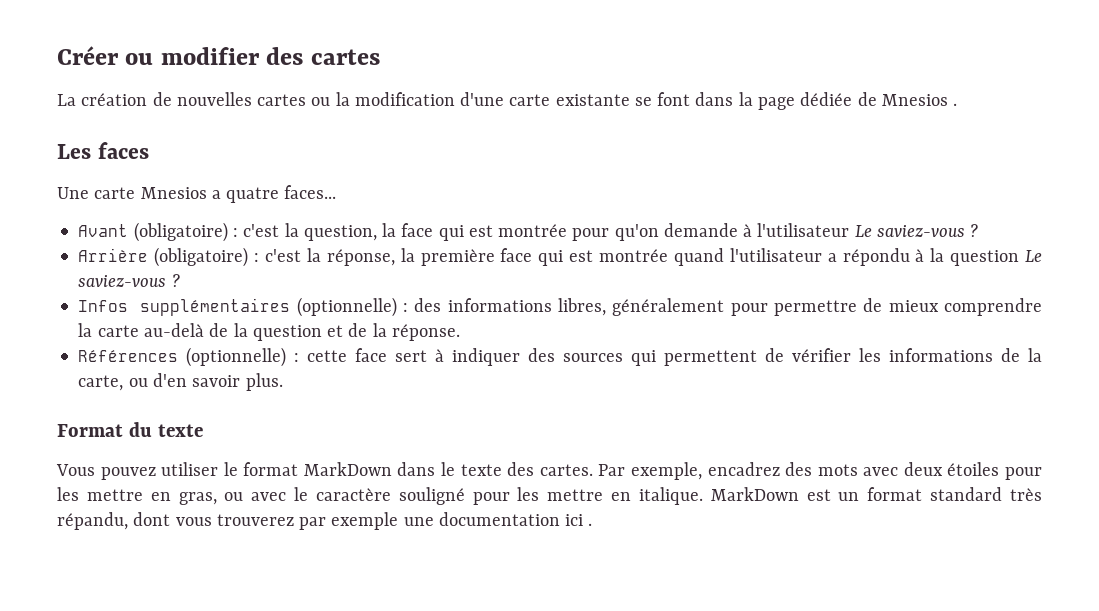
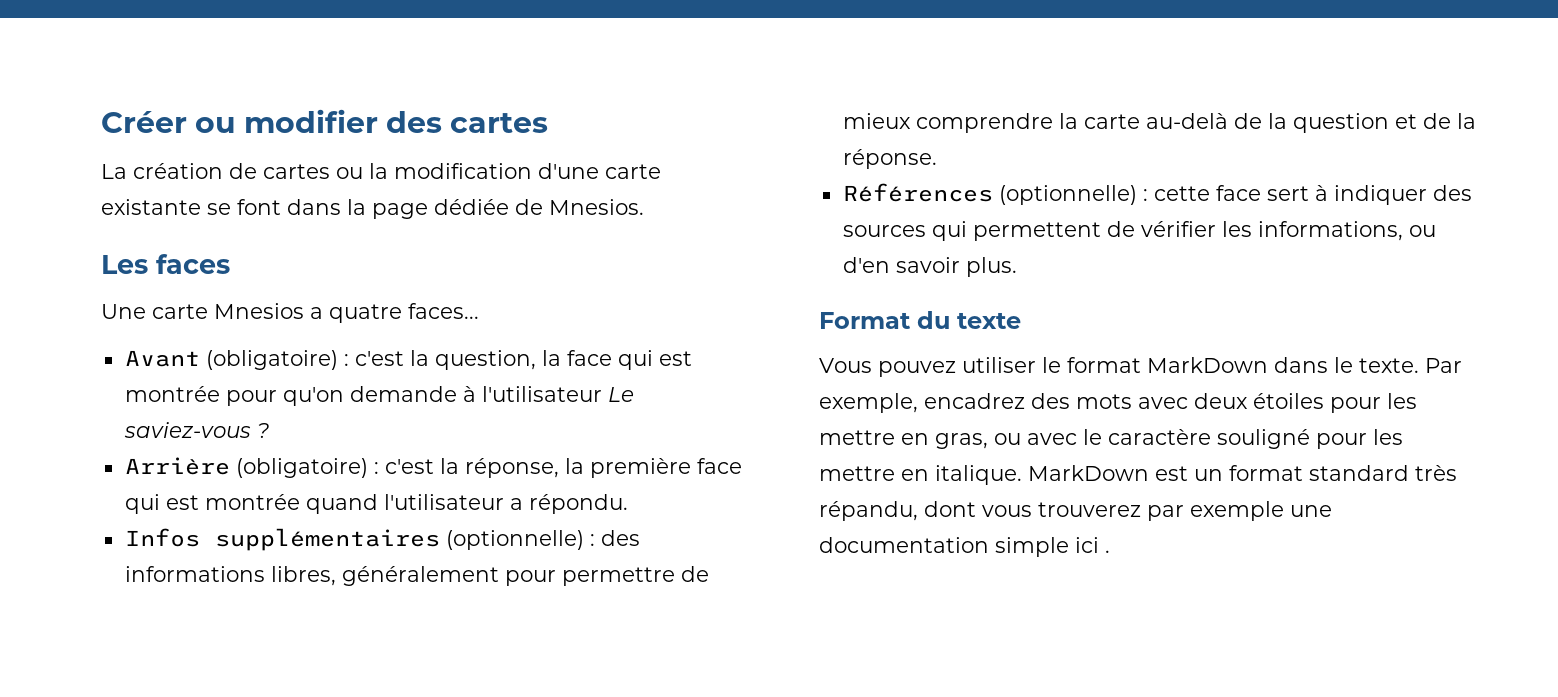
[176,92,252,106] nouvelles -> (257, 171) none
[881,94,958,106] Mnesios . -> [549,199,644,215] Mnesios.
[842,248,1042,266] [78,274,180,287] répondu à la question Le saviez-vous ? -> [528,494,628,514] répondu.
[889,348,1043,362] [78,375,124,391] informations de la carte, -> [1257,221,1403,241] informations,
[460,462,593,476] texte des cartes. -> [1359,358,1419,373] texte.
(560, 519) none -> [995,537,1069,557] simple

